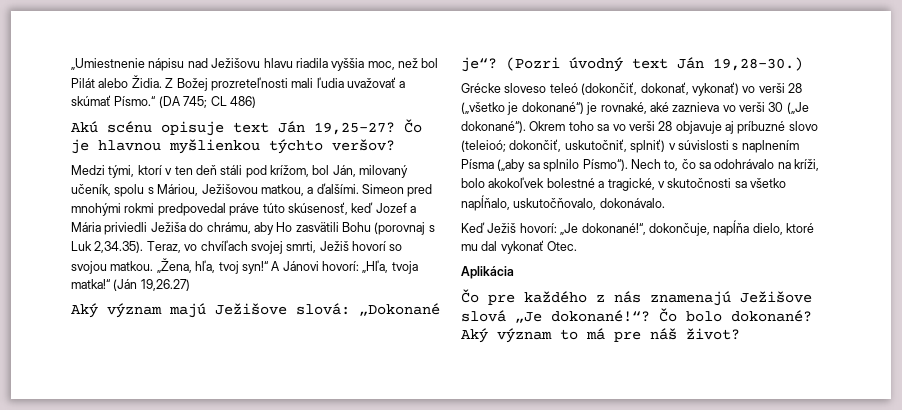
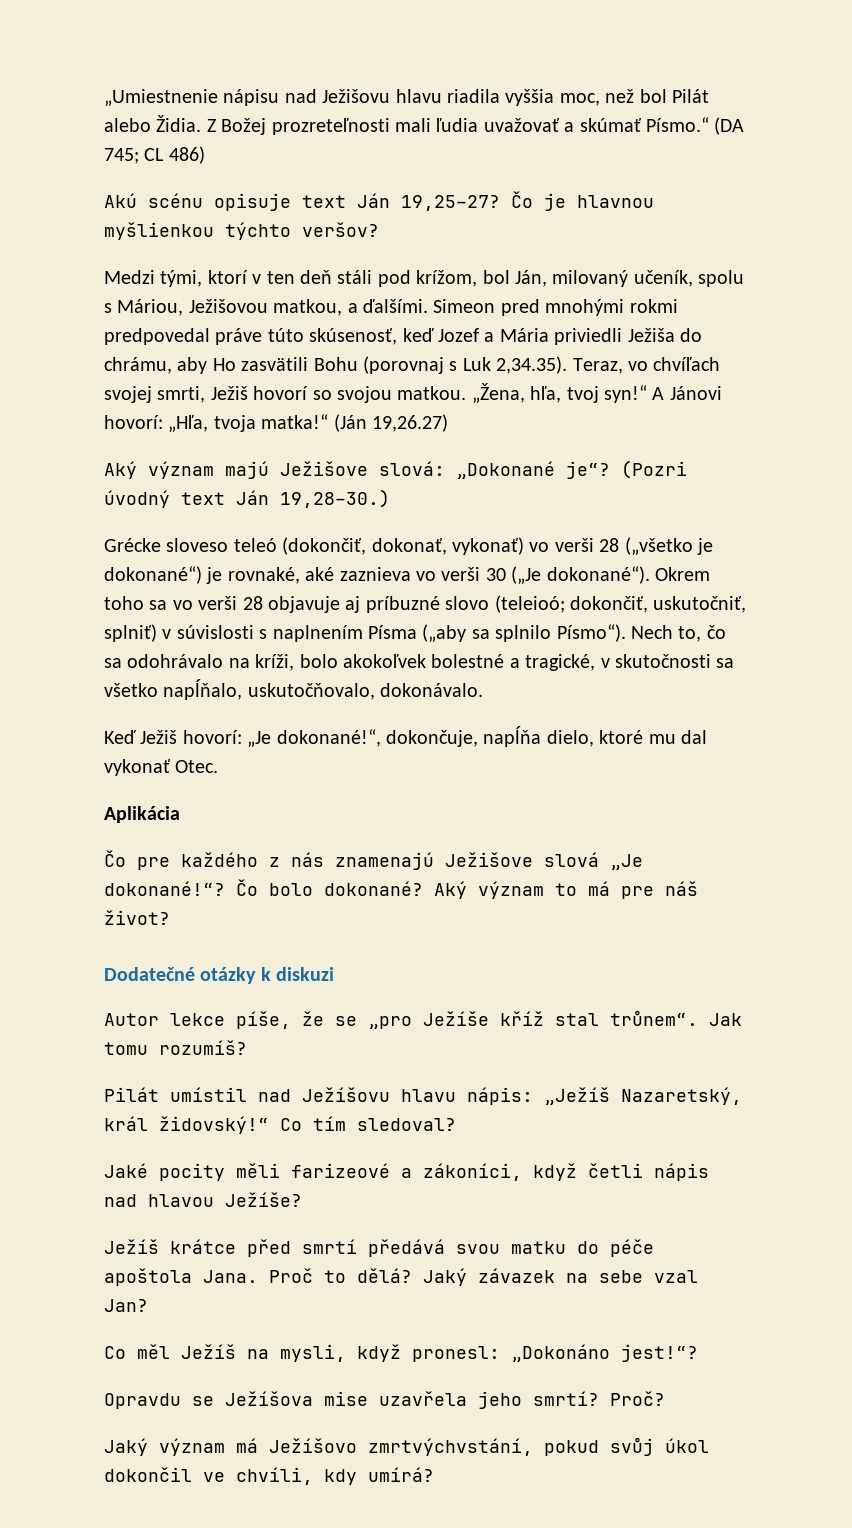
(740, 334) none -> [104,967,335,984] [104,1010,742,1029] [104,1040,247,1055] [104,1087,742,1105] [104,1116,456,1134] [104,1163,709,1181] [104,1192,302,1207] [104,1239,654,1257] [104,1268,698,1286] [104,1299,148,1312] [104,1344,698,1362] [104,1391,665,1409] [104,1437,709,1456] [104,1467,434,1485] // Dodatečné otázky k diskuzi // Autor lekce píše, že se „pro Ježíše kříž stal trůnem“. Jak tomu rozumíš? // Pilát umístil nad Ježíšovu hlavu nápis: „Ježíš Nazaretský, král židovský!“ Co tím sledoval? // Jaké pocity měli farizeové a zákoníci, když četli nápis nad hlavou Ježíše? // Ježíš krátce před smrtí předává svou matku do péče apoštola Jana. Proč to dělá? Jaký závazek na sebe vzal Jan? // Co měl Ježíš na mysli, když pronesl: „Dokonáno jest!“? // Opravdu se Ježíšova mise uzavřela jeho smrtí? Proč? // Jaký význam má Ježíšovo zmrtvýchvstání, pokud svůj úkol dokončil ve chvíli, kdy umírá?

